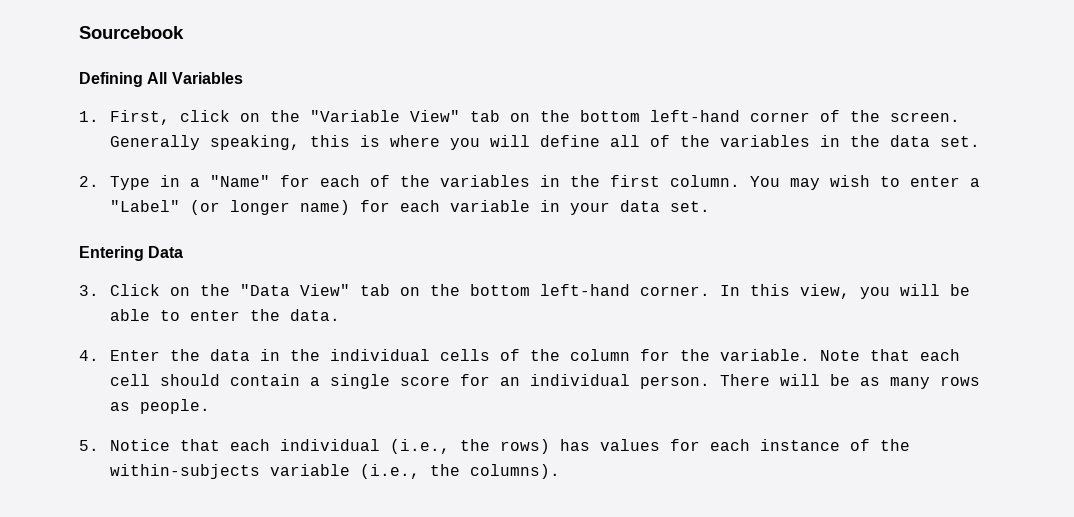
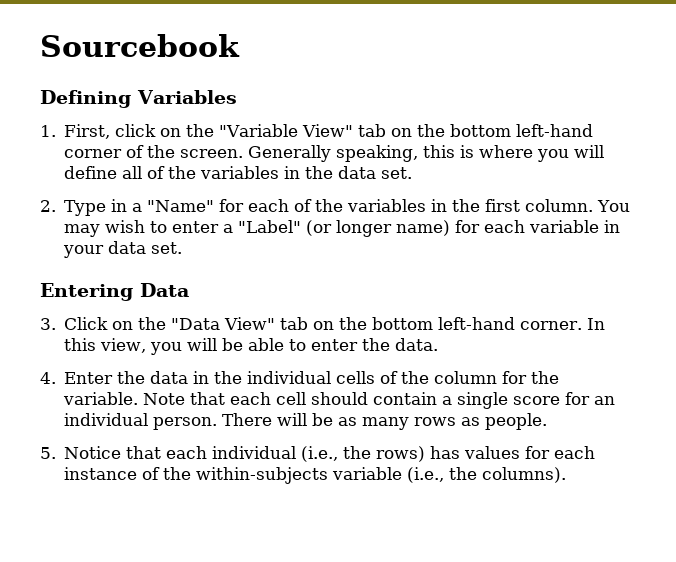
[147,72,168,84] All -> (131, 99) none

